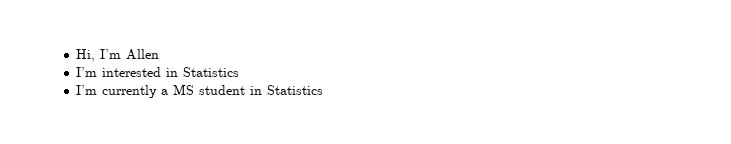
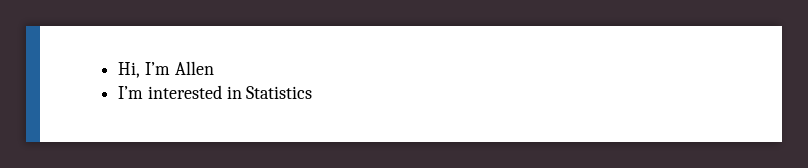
[76,84,324,98] // I’m currently a MS student in Statistics -> (313, 92) none

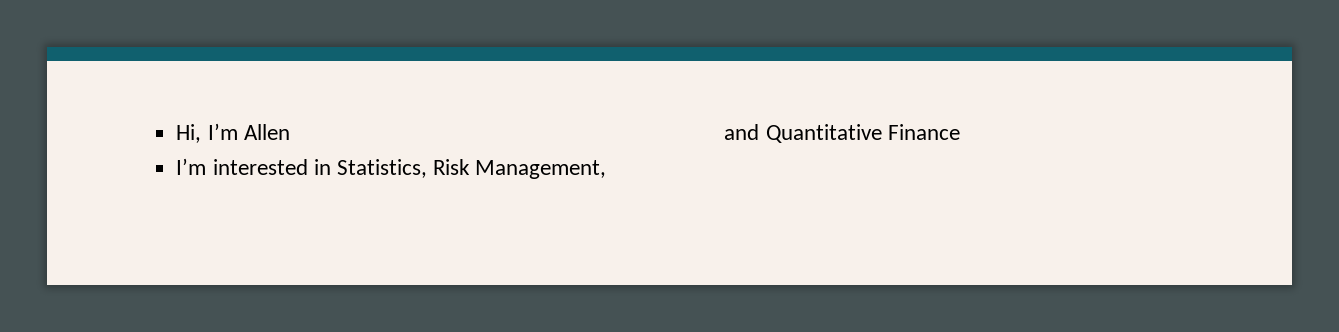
[246,86,313,99] Statistics -> [336,159,607,179] [724,124,960,143] Statistics, Risk Management, and Quantitative Finance

